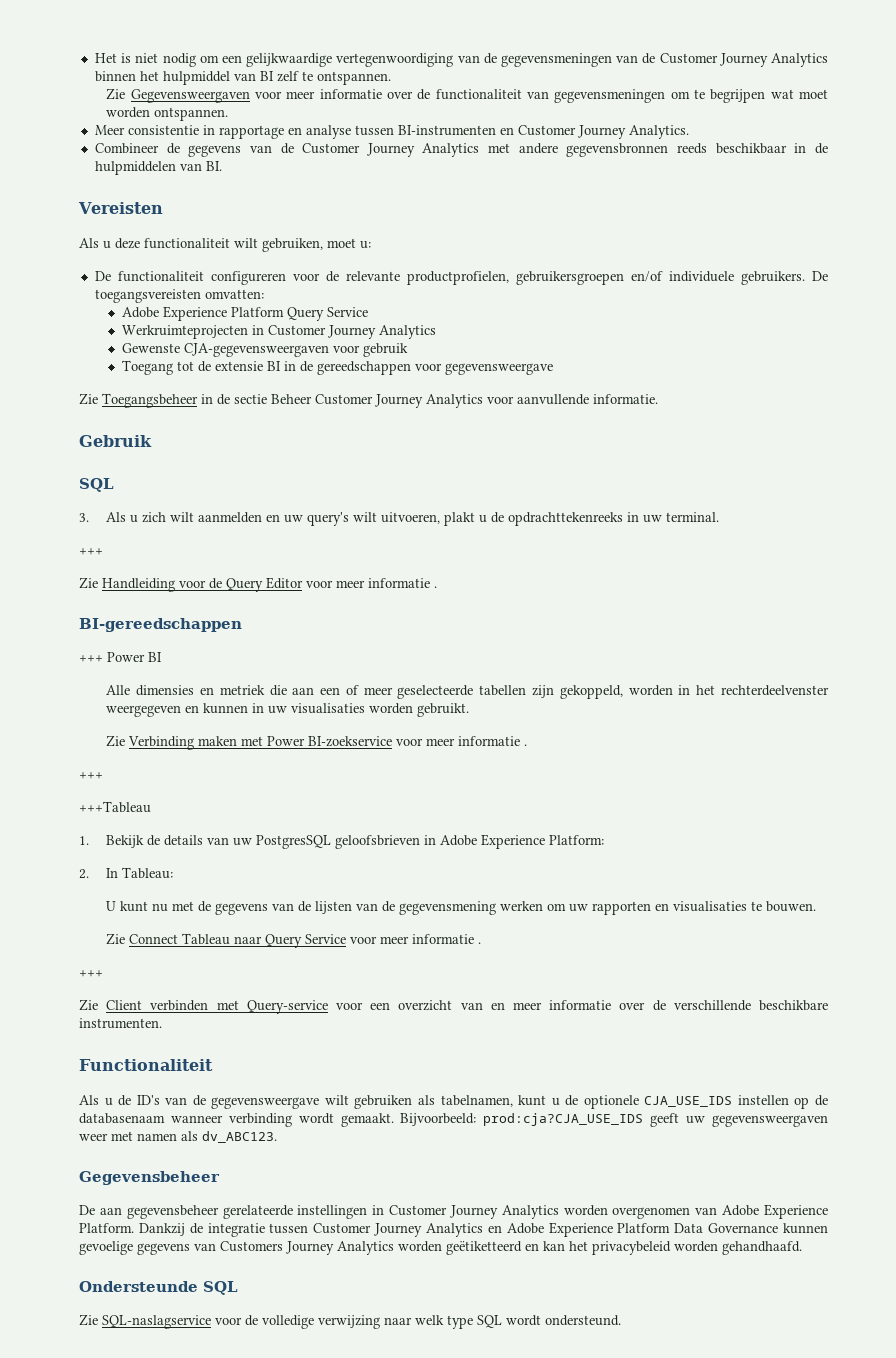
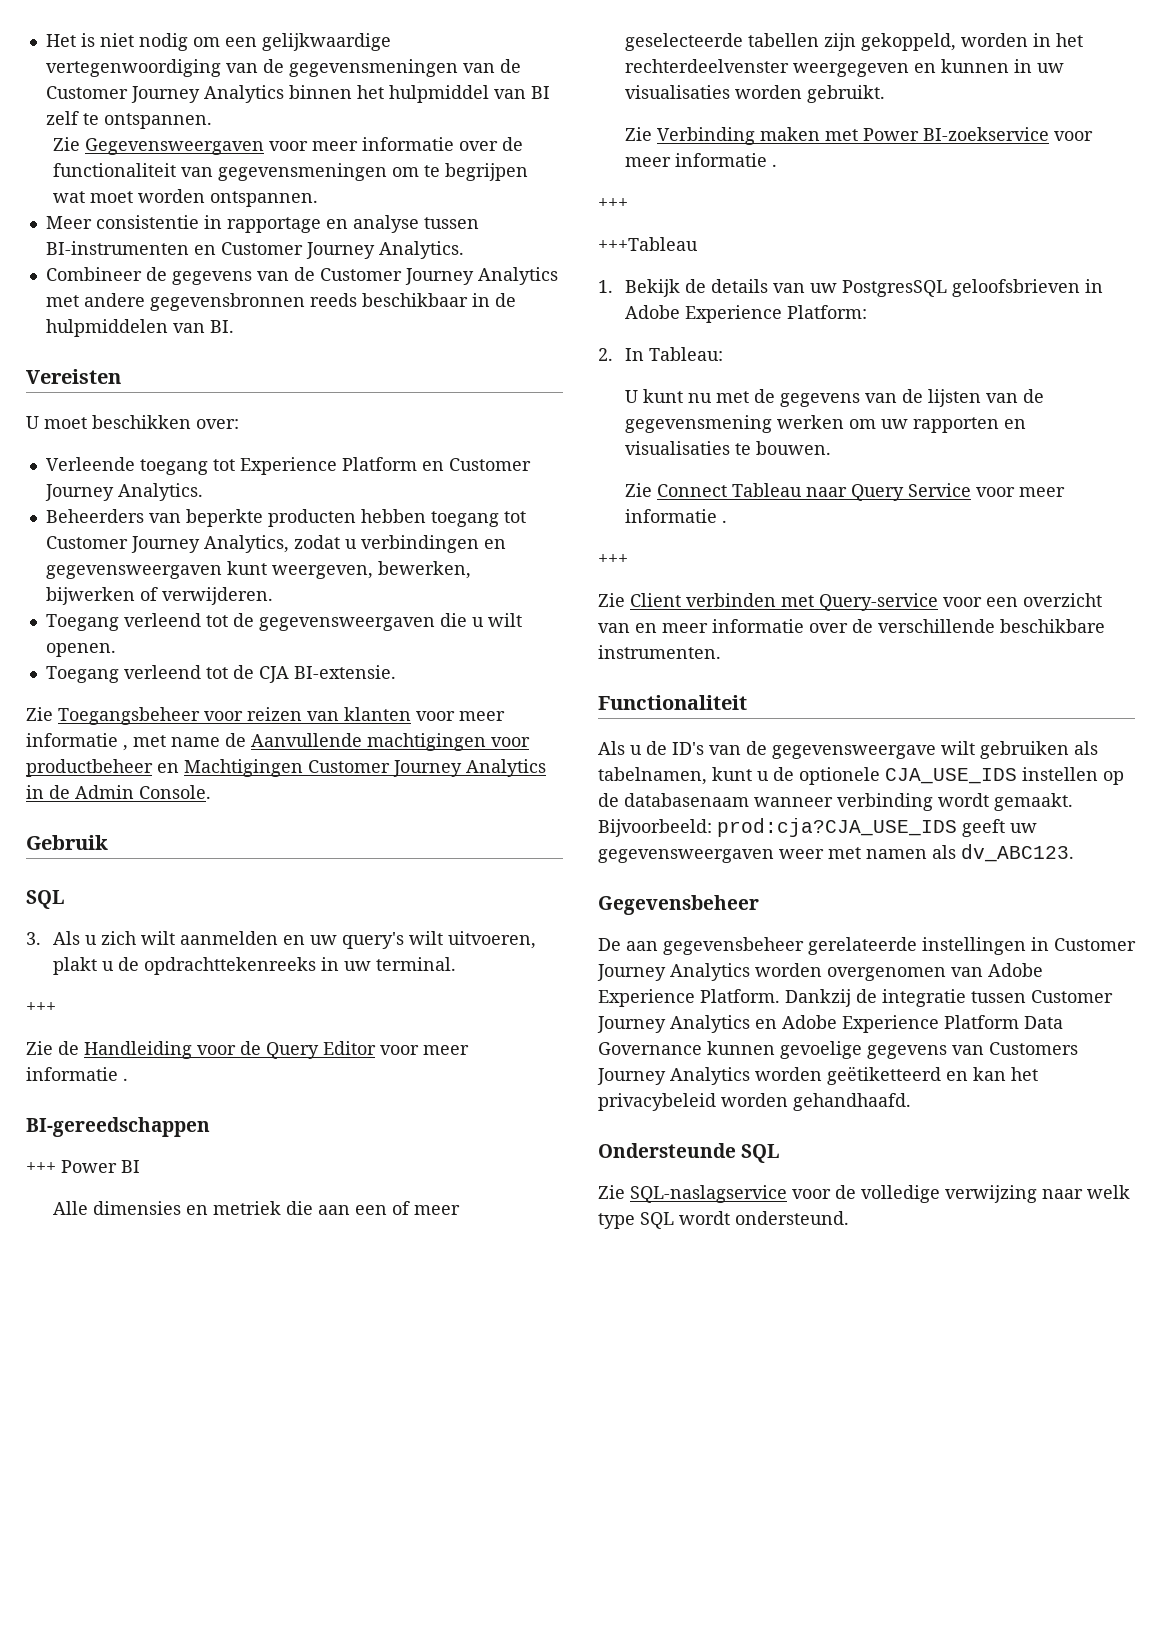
[79,238,371,252] [94,271,828,285] [94,289,264,303] [122,306,369,321] [122,325,437,339] [122,343,409,357] [122,360,554,375] [79,393,658,408] Als u deze functionaliteit wilt gebruiken, moet u: // De functionaliteit configureren voor de relevante productprofielen, gebruikersgroepen en/of individuele gebruikers. De toegangsvereisten omvatten: // Adobe Experience Platform Query Service // Werkruimteprojecten in Customer Journey Analytics // Gewenste CJA-gegevensweergaven voor gebruik // Toegang tot de extensie BI in de gereedschappen voor gegevensweergave // Zie Toegangsbeheer in de sectie Beheer Customer Journey Analytics voor aanvullende informatie. -> [26,415,239,429] [45,457,531,475] [44,483,203,501] [45,509,526,527] [45,535,506,553] [45,561,471,579] [45,587,273,605] [45,613,522,631] [45,643,116,657] [45,665,396,683] [26,707,505,725] [26,733,530,751] [26,759,546,777] [26,785,211,799] U moet beschikken over: // Verleende toegang tot Experience Platform en Customer Journey Analytics. // Beheerders van beperkte producten hebben toegang tot Customer Journey Analytics, zodat u verbindingen en gegevensweergaven kunt weergeven, bewerken, bijwerken of verwijderen. // Toegang verleend tot de gegevensweergaven die u wilt openen. // Toegang verleend tot de CJA BI-extensie. // Zie Toegangsbeheer voor reizen van klanten voor meer informatie , met name de Aanvullende machtigingen voor productbeheer en Machtigingen Customer Journey Analytics in de Admin Console.
(98, 583) none -> [58,1041,79,1055] de

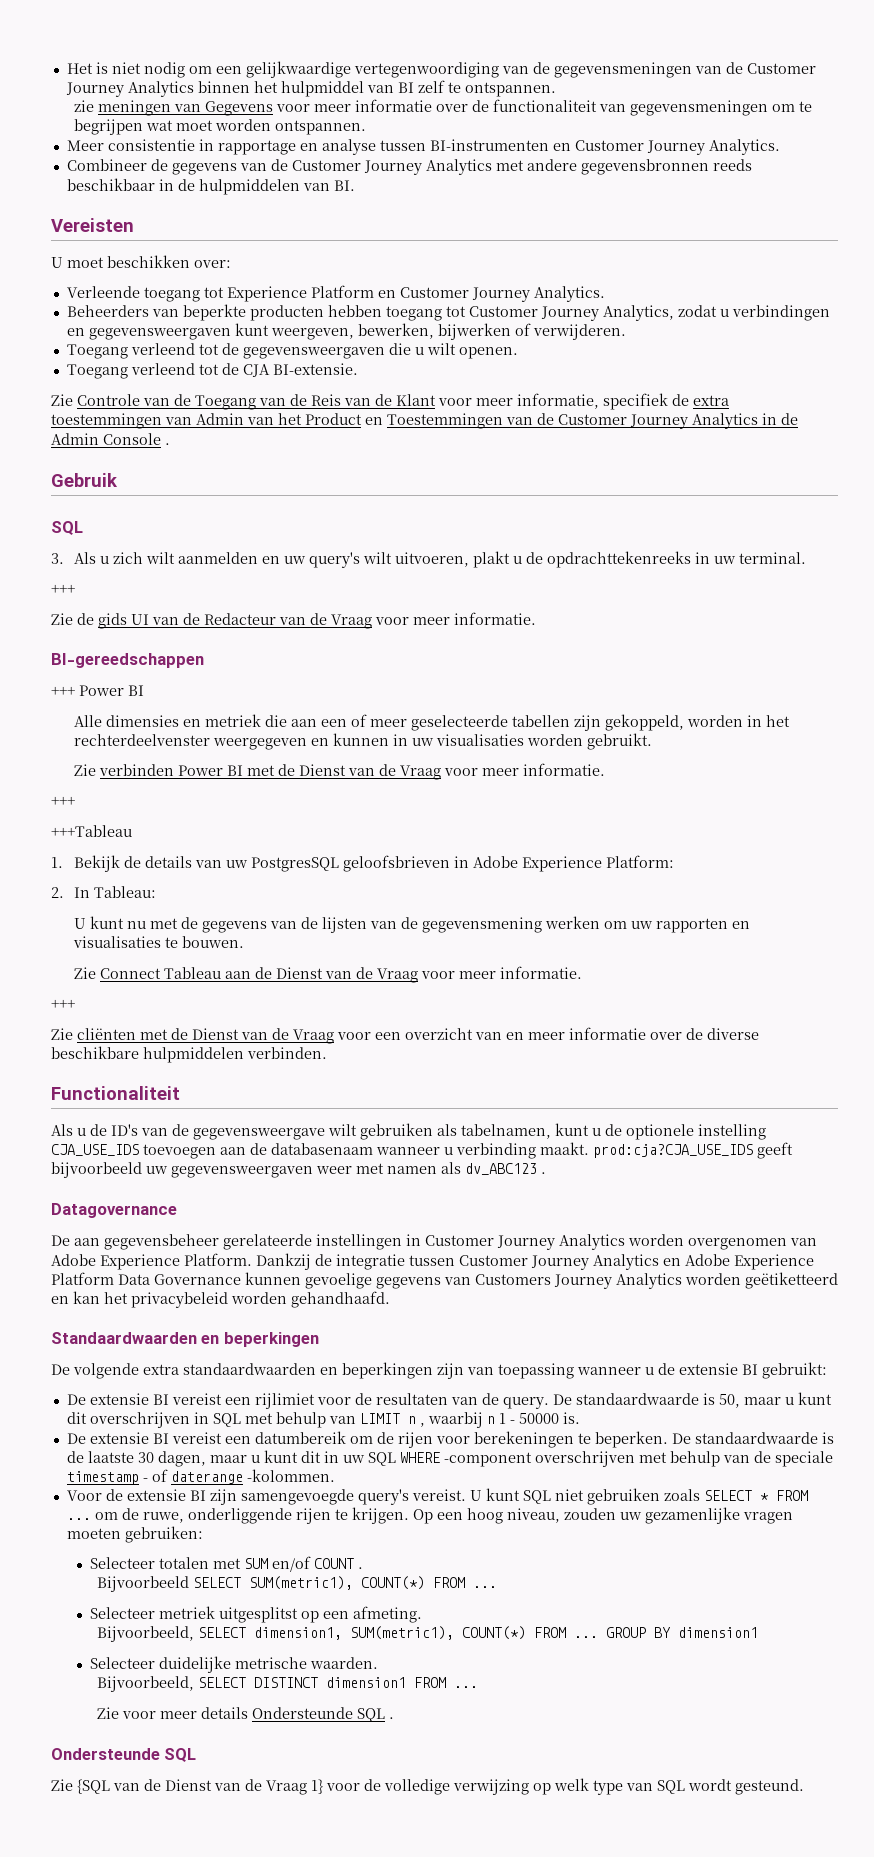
[52,137,264,155] Zie Gegevensweergaven -> [73,100,273,116] zie meningen van Gegevens
[58,707,505,725] [26,733,530,751] [26,759,303,777] Toegangsbeheer voor reizen van klanten voor meer informatie , met name de Aanvullende machtigingen voor productbeheer en Machtigingen -> [77,393,729,410] [51,413,554,429] Controle van de Toegang van de Reis van de Klant voor meer informatie, specifiek de extra toestemmingen van Admin van het Product en Toestemmingen van de
[139,785,211,799] Console. -> [103,433,170,445] Console .
[84,1041,469,1059] [26,1067,128,1081] Handleiding voor de Query Editor voor meer informatie . -> [98,612,536,629] gids UI van de Redacteur van de Vraag voor meer informatie.
[656,127,1093,145] [624,153,777,167] Verbinding maken met Power BI-zoekservice voor meer informatie . -> [98,763,605,780] verbinden Power BI met de Dienst van de Vraag voor meer informatie.
[805,483,1065,501] [624,509,727,523] [598,554,628,565] [598,593,938,611] naar Query Service voor meer informatie . // +++ // Zie Client verbinden met Query-service -> [224,966,582,983] [51,999,75,1009] [51,1028,334,1044] aan de Dienst van de Vraag voor meer informatie. // +++ // Zie cliënten met de Dienst van de Vraag
[878,619,1105,633] [598,645,721,659] verschillende beschikbare instrumenten. -> [707,1028,759,1040] [51,1046,327,1063] diverse beschikbare hulpmiddelen verbinden.
[885,767,1124,785] [598,793,1073,811] [598,819,712,837] CJA_USE_IDS instellen op de databasenaam wanneer verbinding wordt gemaakt. Bijvoorbeeld: -> [698,1124,766,1140] [51,1142,589,1159] instelling CJA_USE_IDS toevoegen aan de databasenaam wanneer u verbinding maakt.
(1005, 828) none -> [51,1162,142,1178] bijvoorbeeld
[961,844,1074,862] [598,895,759,915] dv_ABC123. // Gegevensbeheer -> [465,1163,546,1175] [51,1203,177,1218] dv_ABC123 . // Datagovernance
[598,1143,780,1163] [598,1185,787,1203] Ondersteunde SQL // Zie SQL-naslagservice -> [51,1332,319,1347] [51,1362,827,1379] [66,1392,832,1409] [66,1412,580,1428] [66,1431,834,1448] [66,1450,833,1467] [66,1469,335,1485] [66,1488,808,1505] [66,1507,793,1524] [66,1526,203,1543] [89,1556,363,1572] [96,1576,497,1592] [89,1606,422,1623] [96,1626,758,1642] [89,1656,378,1673] [96,1676,478,1692] [96,1707,394,1722] [51,1748,197,1762] [51,1779,323,1795] Standaardwaarden en beperkingen // De volgende extra standaardwaarden en beperkingen zijn van toepassing wanneer u de extensie BI gebruikt: // De extensie BI vereist een rijlimiet voor de resultaten van de query. De standaardwaarde is 50, maar u kunt dit overschrijven in SQL met behulp van LIMIT n , waarbij n 1 - 50000 is. // De extensie BI vereist een datumbereik om de rijen voor berekeningen te beperken. De standaardwaarde is de laatste 30 dagen, maar u kunt dit in uw SQL WHERE -component overschrijven met behulp van de speciale timestamp - of daterange -kolommen. // Voor de extensie BI zijn samengevoegde query's vereist. U kunt SQL niet gebruiken zoals SELECT * FROM ... om de ruwe, onderliggende rijen te krijgen. Op een hoog niveau, zouden uw gezamenlijke vragen moeten gebruiken: // Selecteer totalen met SUM en/of COUNT . // Bijvoorbeeld SELECT SUM(metric1), COUNT(*) FROM ... // Selecteer metriek uitgesplitst op een afmeting. // Bijvoorbeeld, SELECT dimension1, SUM(metric1), COUNT(*) FROM ... GROUP BY dimension1 // Selecteer duidelijke metrische waarden. // Bijvoorbeeld, SELECT DISTINCT dimension1 FROM ... // Zie voor meer details Ondersteunde SQL . // Ondersteunde SQL // Zie {SQL van de Dienst van de Vraag 1}
[1042,1189,1083,1199] naar -> [533,1783,551,1795] op
(635, 1221) none -> [626,1783,653,1791] van
[735,1211,849,1225] ondersteund. -> [735,1779,804,1795] gesteund.

